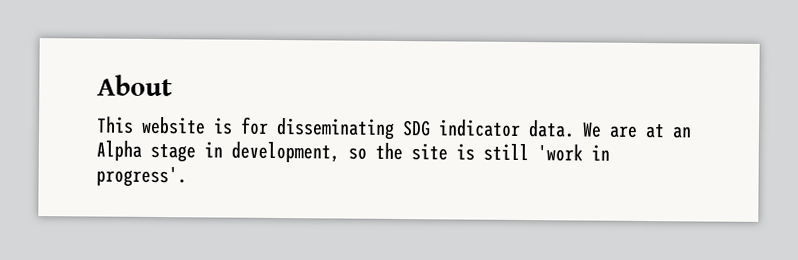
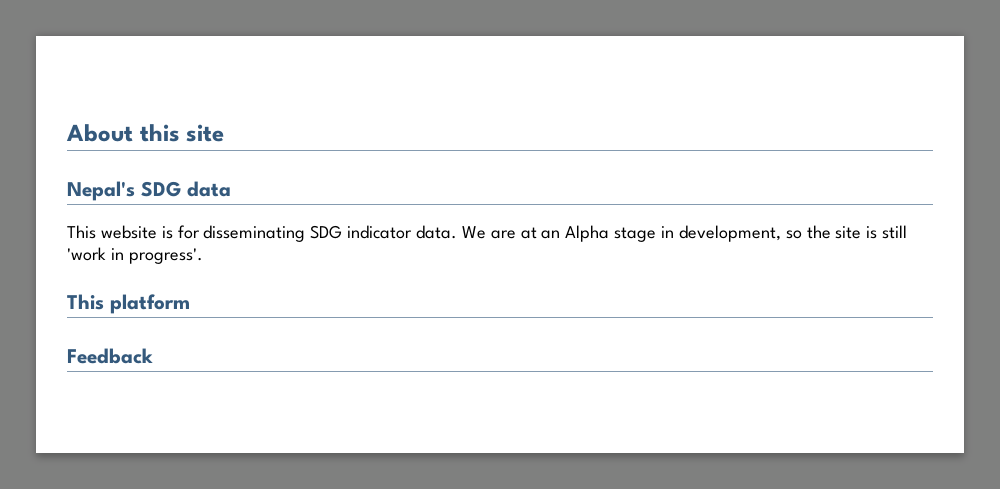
(173, 85) none -> [139,124,225,142] [67,181,231,201] this site // Nepal's SDG data
(187, 176) none -> [67,294,190,314] [67,348,153,364] // This platform // Feedback

